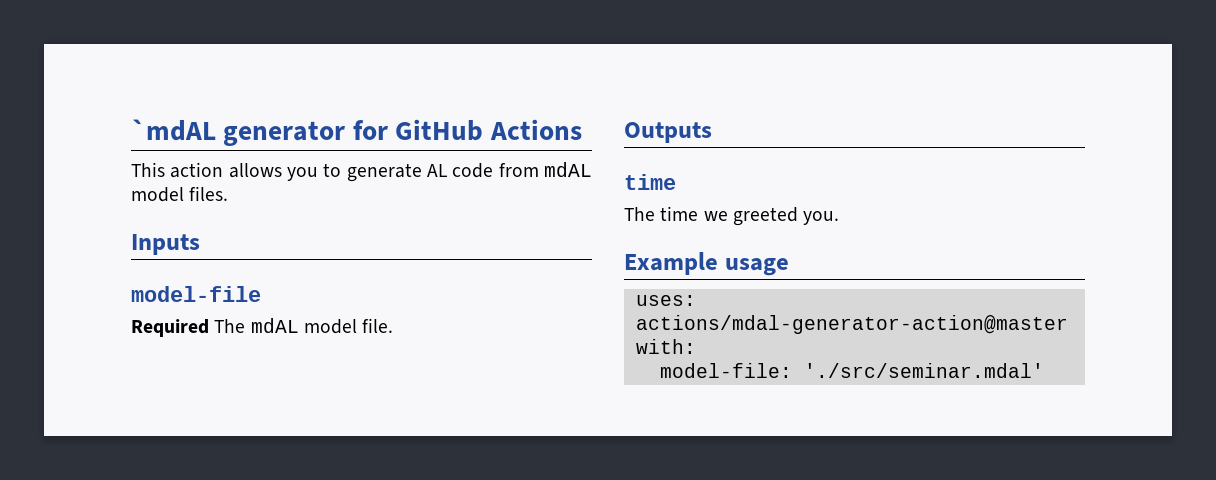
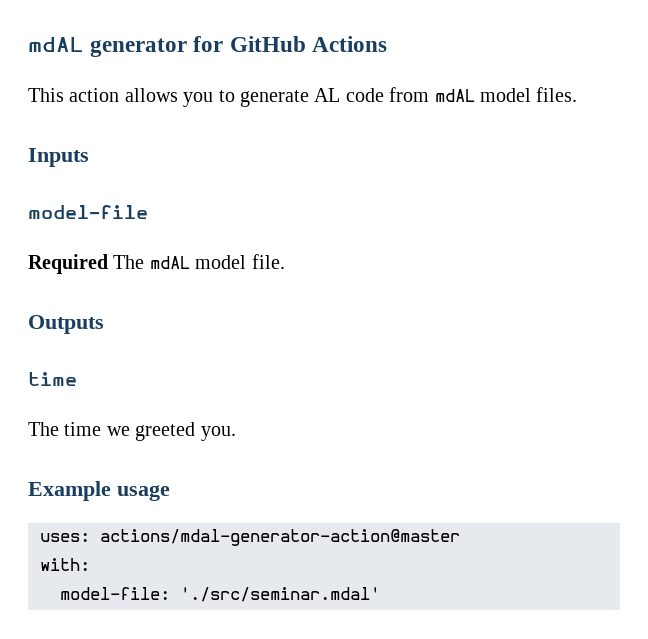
[131,119,216,141] `mdAL -> [28,37,84,52] mdAL

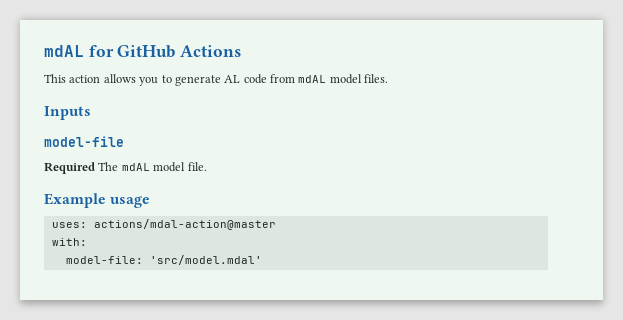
[28,37,188,57] mdAL generator -> [44,45,84,57] mdAL
[28,315,104,334] [28,372,77,386] [28,422,236,441] // Outputs // time // The time we greeted you. -> (207, 166) none
[100,529,460,546] actions/mdal-generator-action@master -> [93,219,276,230] actions/mdal-action@master
[180,587,380,602] './src/seminar.mdal' -> [149,255,262,265] 'src/model.mdal'

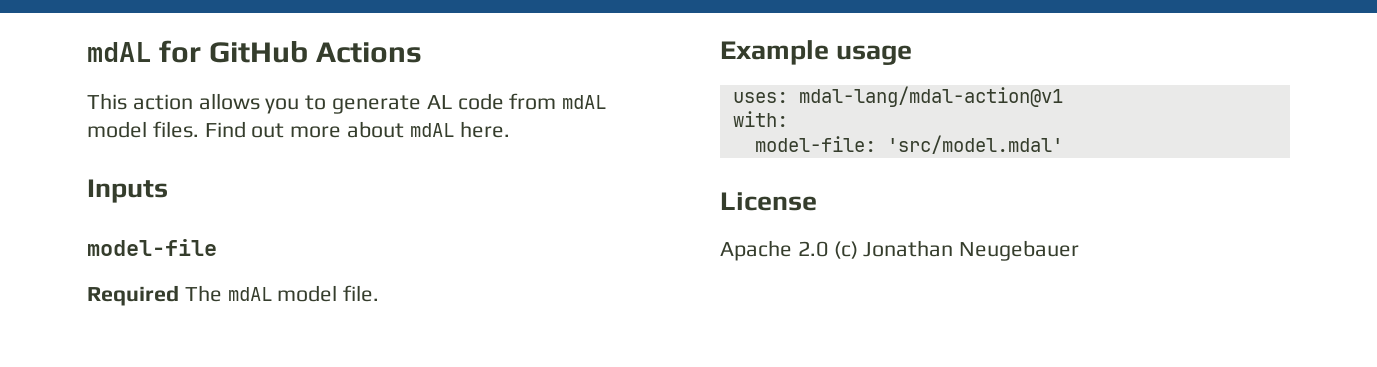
(389, 78) none -> [204,121,510,138] Find out more about mdAL here.
[93,219,276,230] actions/mdal-action@master -> [798,86,1063,107] mdal-lang/mdal-action@v1
(262, 260) none -> [720,192,817,211] [720,240,1080,261] // License // Apache 2.0 (c) Jonathan Neugebauer

